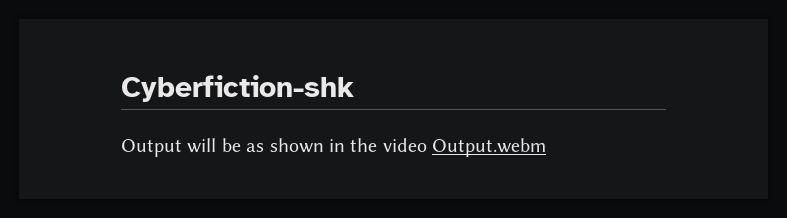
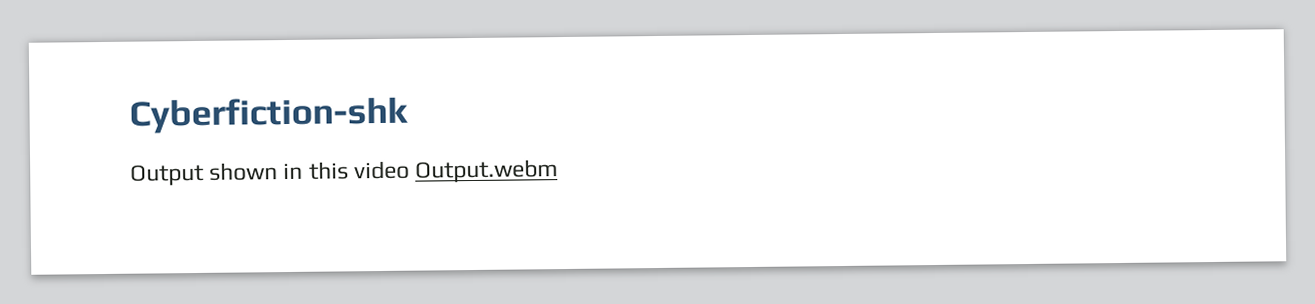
[187,138,265,153] will be as -> (204, 174) none
[350,138,378,152] the -> [308,161,349,180] this

